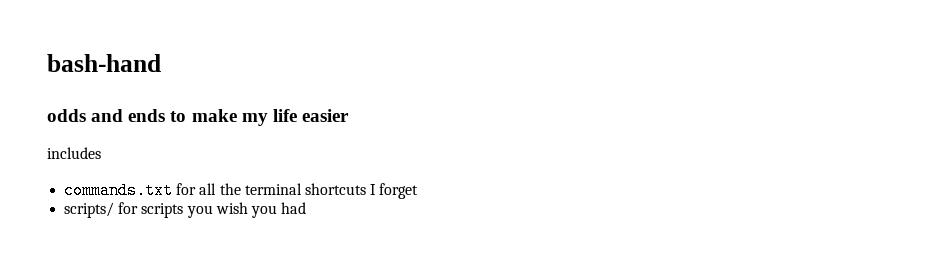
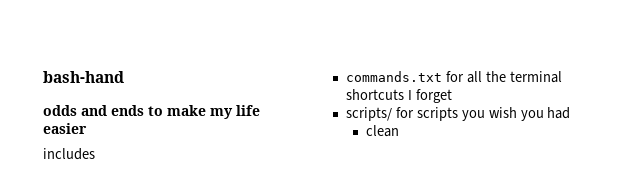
(307, 208) none -> [366,125,400,137] // clean

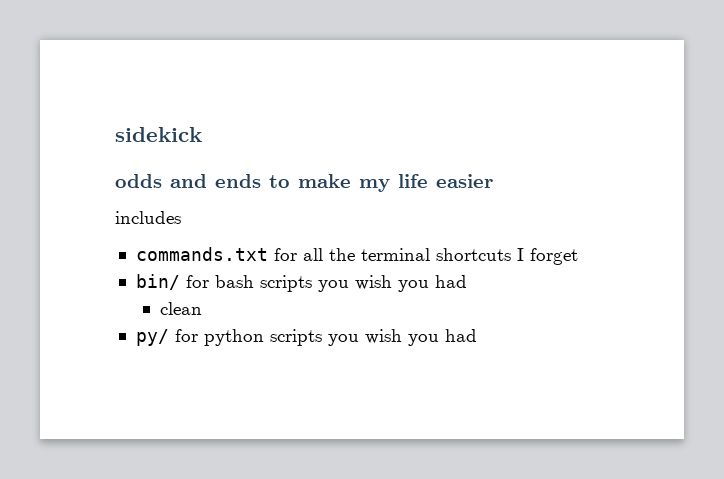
[43,71,124,83] bash-hand -> [115,127,202,142] sidekick
[345,107,414,121] scripts/ for -> [135,274,254,290] bin/ for bash
(400, 131) none -> [135,329,477,346] // py/ for python scripts you wish you had

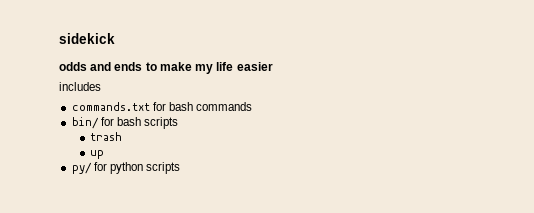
[302,248,578,265] all the terminal shortcuts I forget -> [168,102,252,111] bash commands
[317,275,467,292] [160,302,203,315] you wish you had // clean -> [90,132,123,141] [90,150,105,159] // trash // up
[327,329,477,346] you wish you had -> (180, 168) none

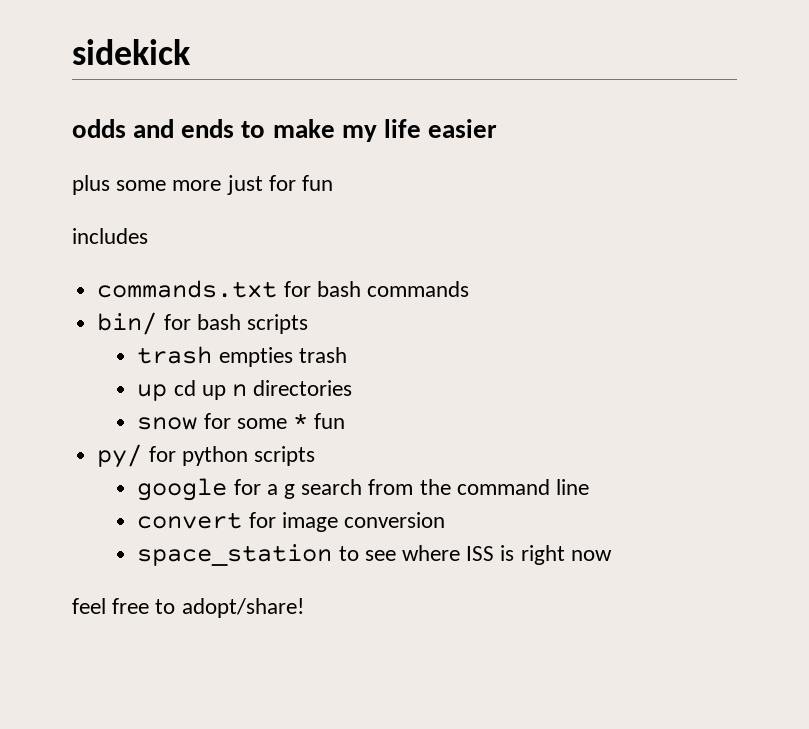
(273, 66) none -> [72,175,334,195] // plus some more just for fun
[90,150,105,159] [71,162,180,174] // up // py/ for python scripts -> [218,347,347,367] [137,380,353,401] [137,413,346,430] [97,444,315,468] [137,478,589,501] [137,512,445,532] [137,544,612,566] [72,598,304,618] empties trash // up cd up n directories // snow for some * fun // py/ for python scripts // google for a g search from the command line // convert for image conversion // space_station to see where ISS is right now // feel free to adopt/share!

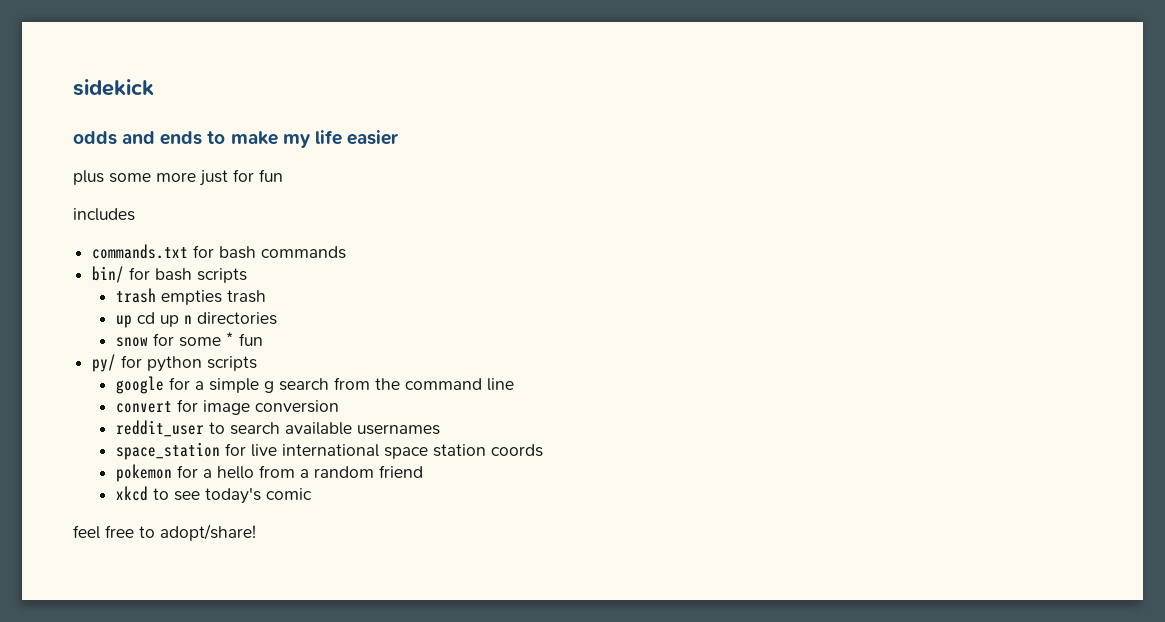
(278, 489) none -> [209,378,260,393] simple
[137,544,612,566] space_station to see where ISS is right now -> [116,420,441,437] [116,442,544,460] [116,464,424,482] [116,486,313,504] reddit_user to search available usernames // space_station for live international space station coords // pokemon for a hello from a random friend // xkcd to see today's comic

